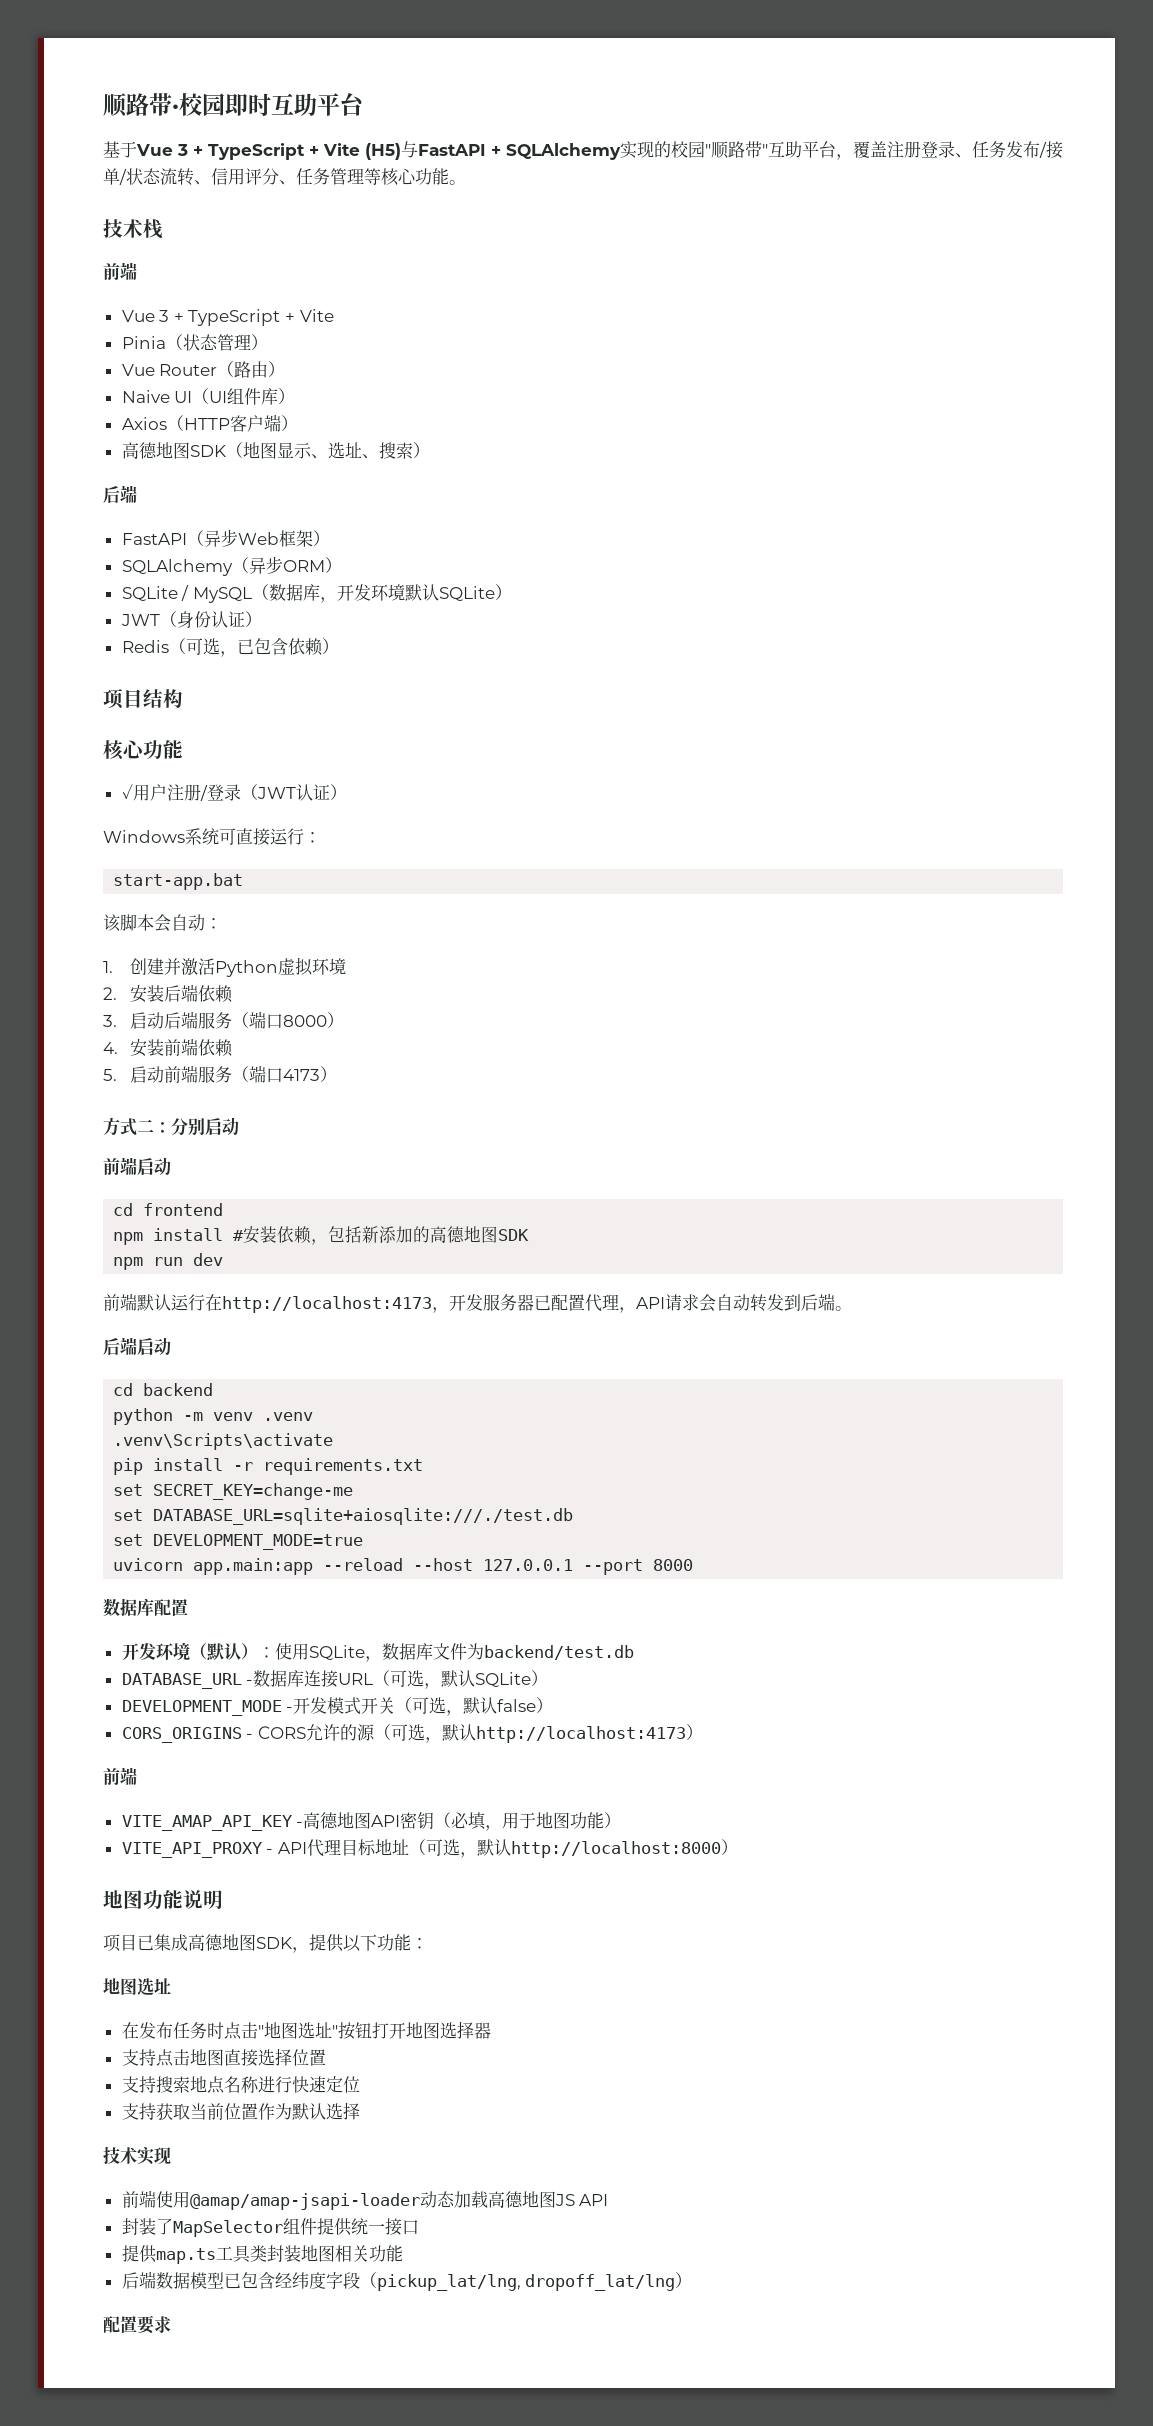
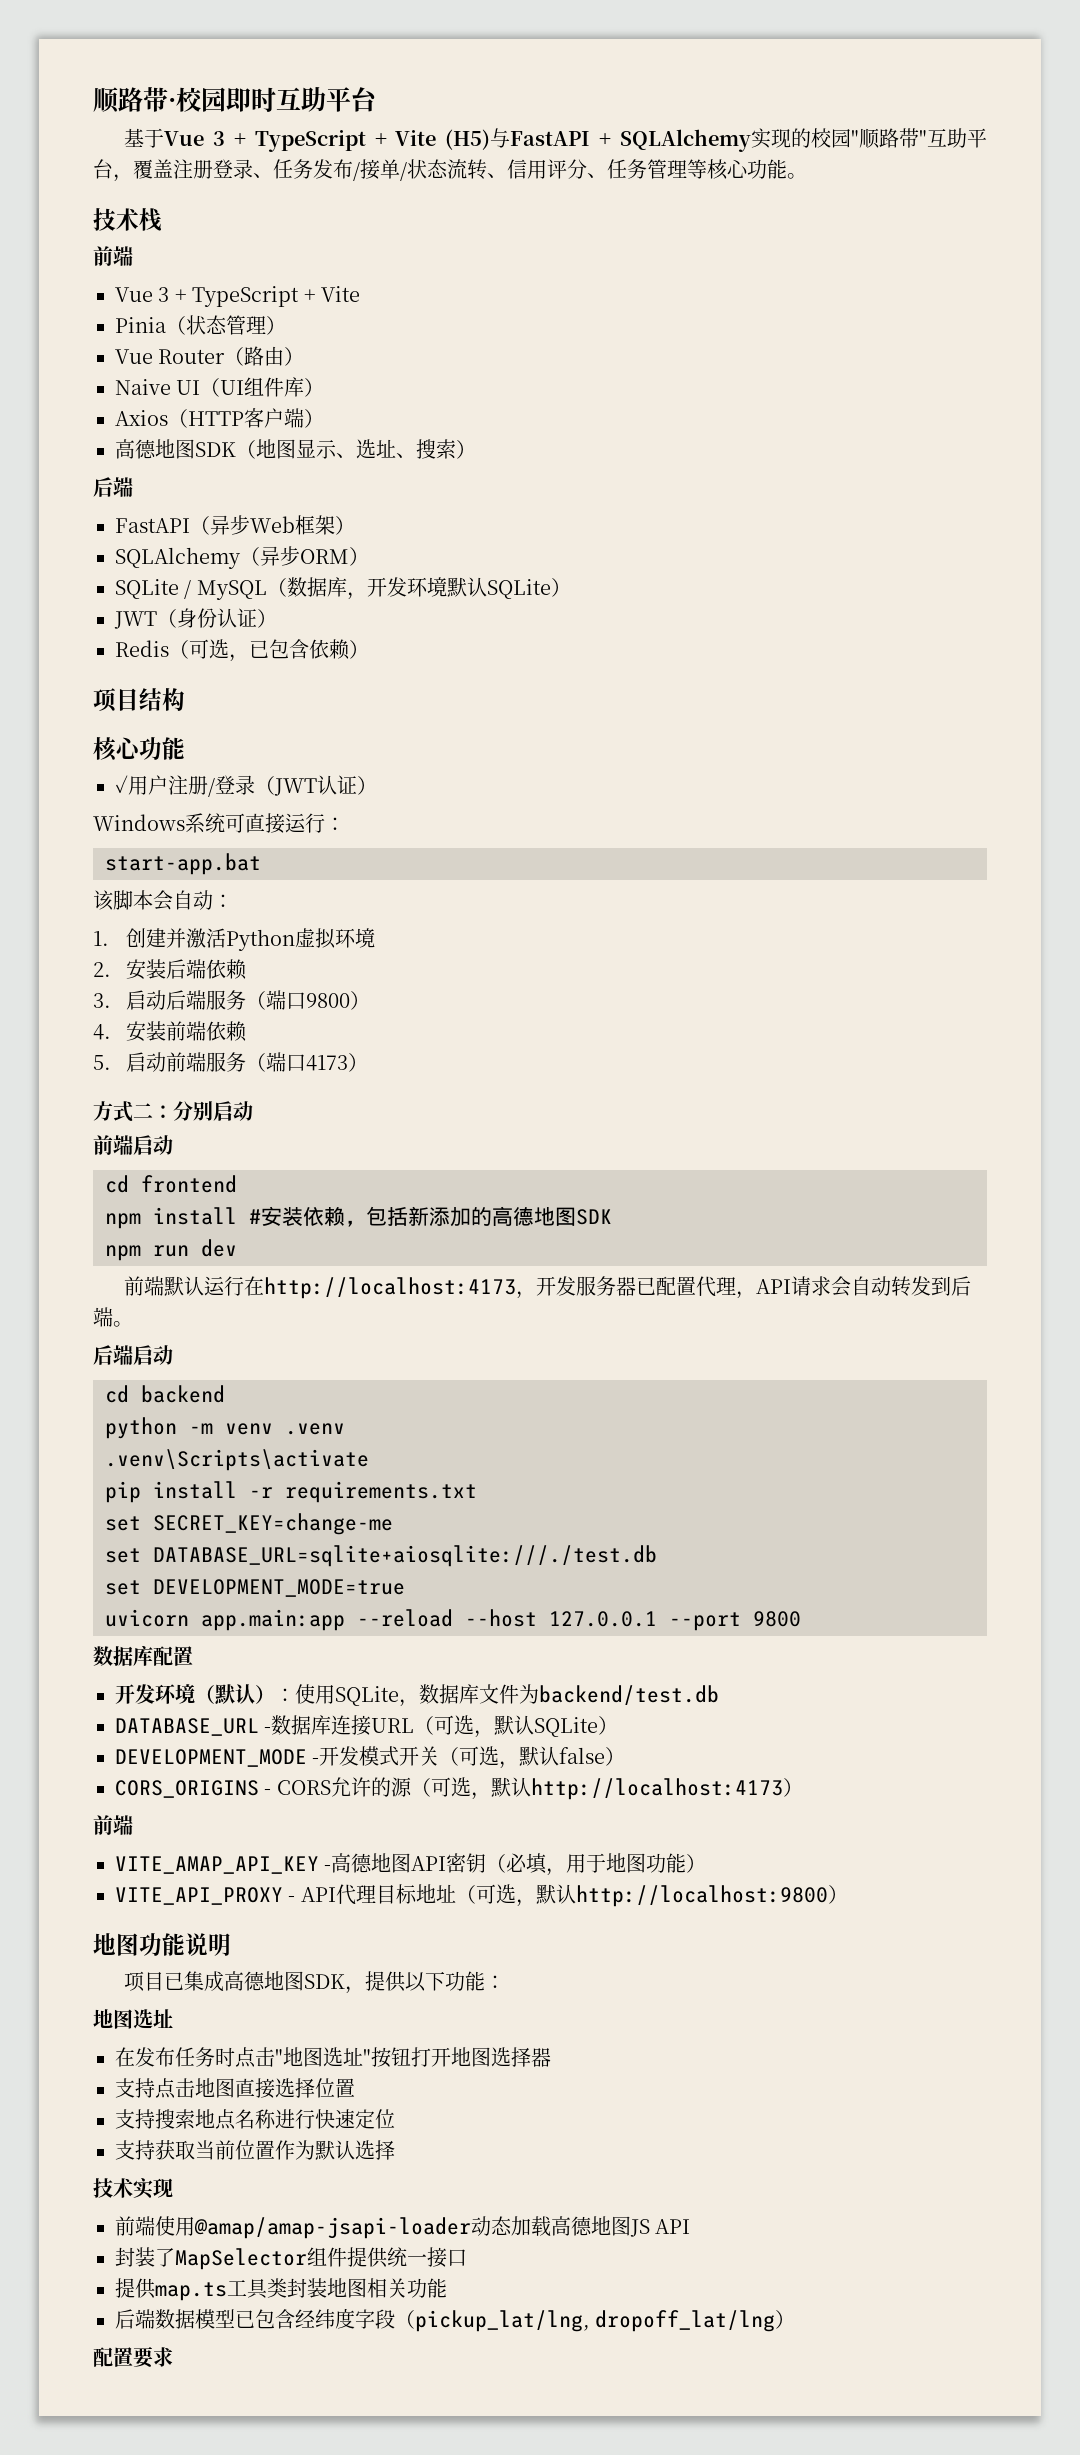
[282,1015,327,1027] 8000 -> [306,993,351,1008] 9800
[653,1559,694,1571] 8000 -> [753,1611,801,1627] 9800
[510,1841,721,1858] http://localhost:8000 -> [575,1885,828,1907] http://localhost:9800

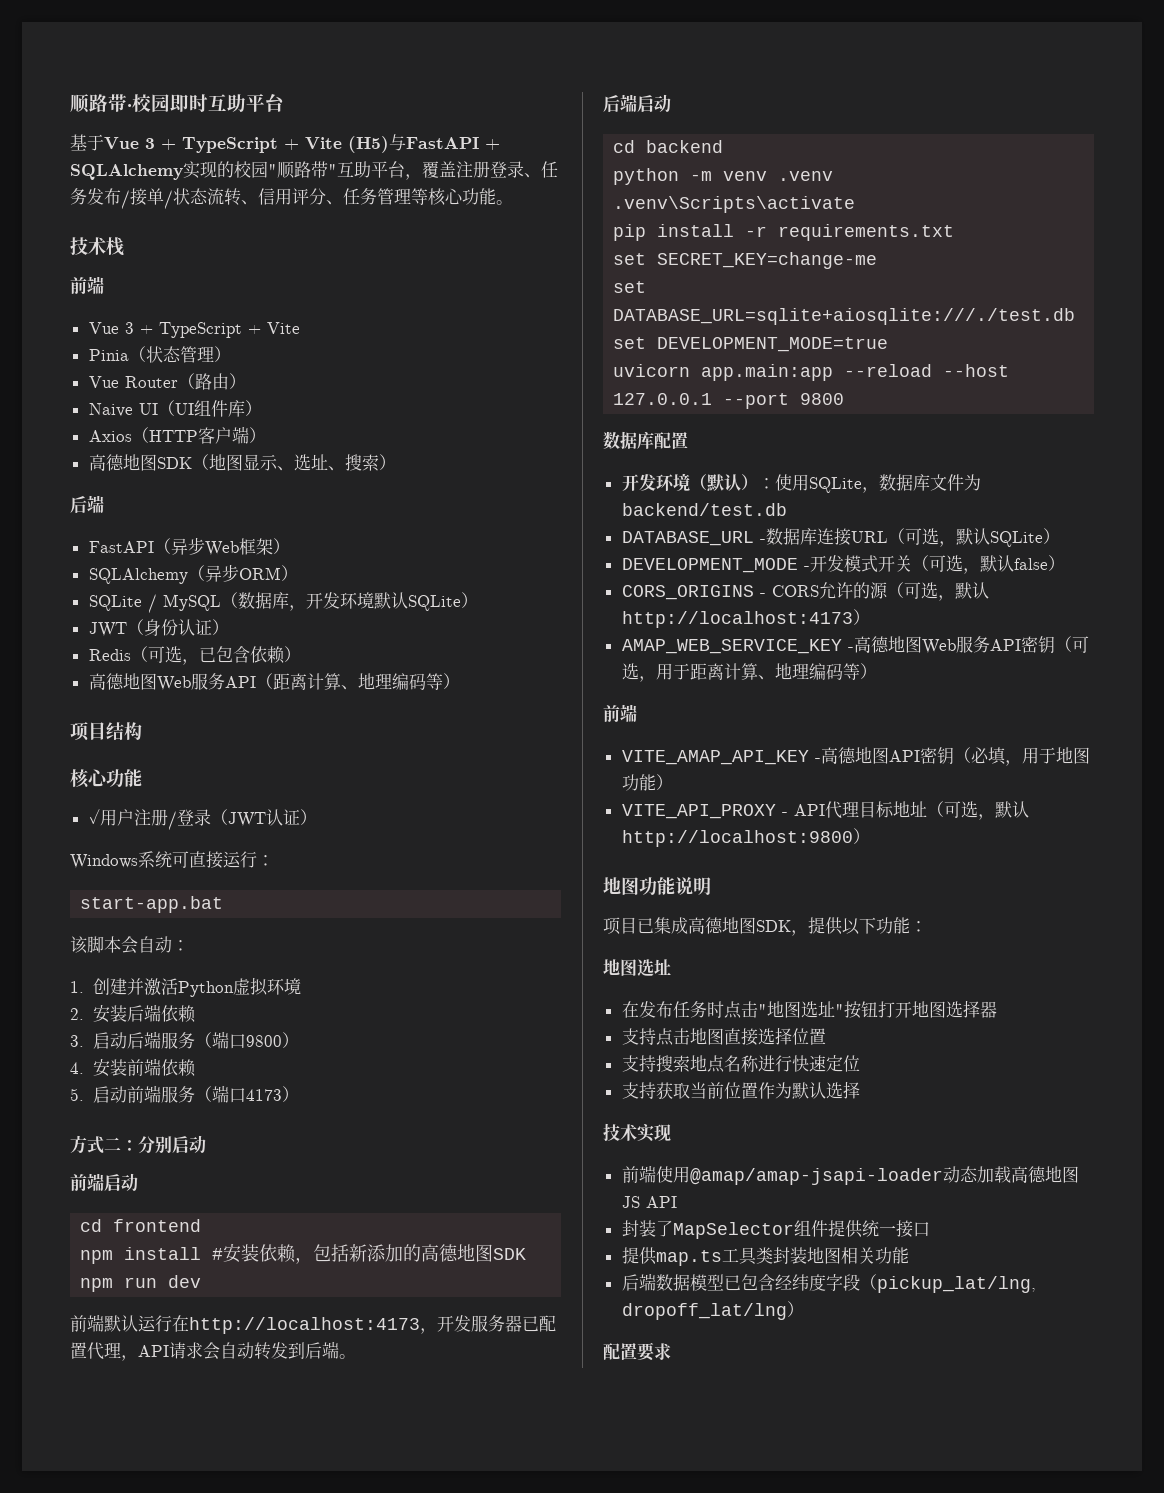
(369, 649) none -> [88,673,460,691] // 高德地图Web服务API（距离计算、地理编码等）
(803, 1787) none -> [621,636,1089,654] [621,663,877,682] // AMAP_WEB_SERVICE_KEY -高德地图Web服务API密钥（可选，用于距离计算、地理编码等）

